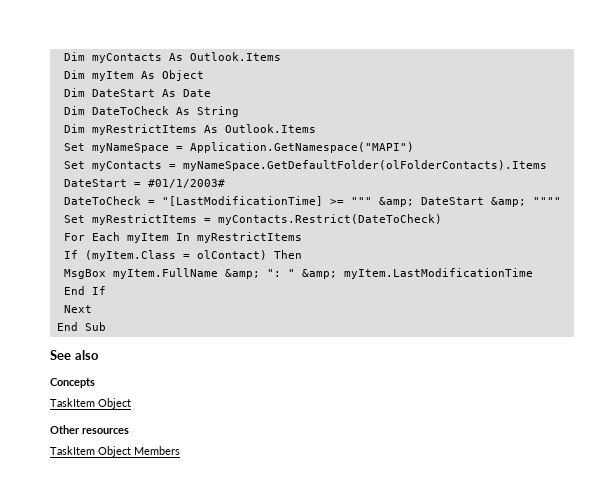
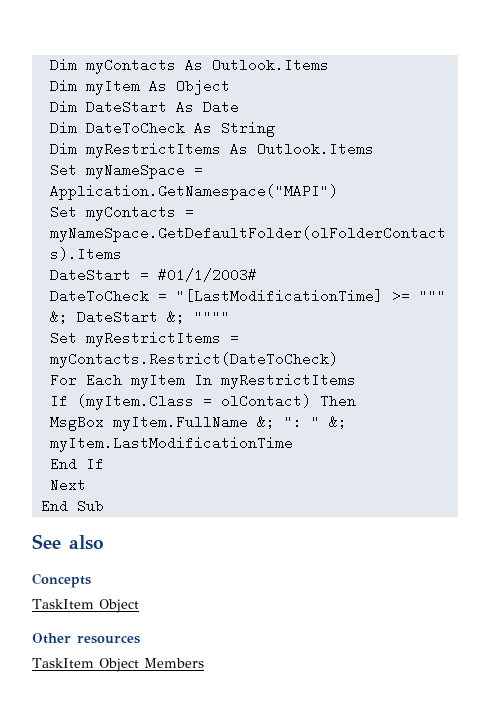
[378,197,526,207] &amp; DateStart &amp; -> [49,310,185,324] &; DateStart &;
[224,269,260,279] &amp; -> [256,415,275,429] &;
[301,269,337,279] &amp; -> [328,415,347,429] &;

